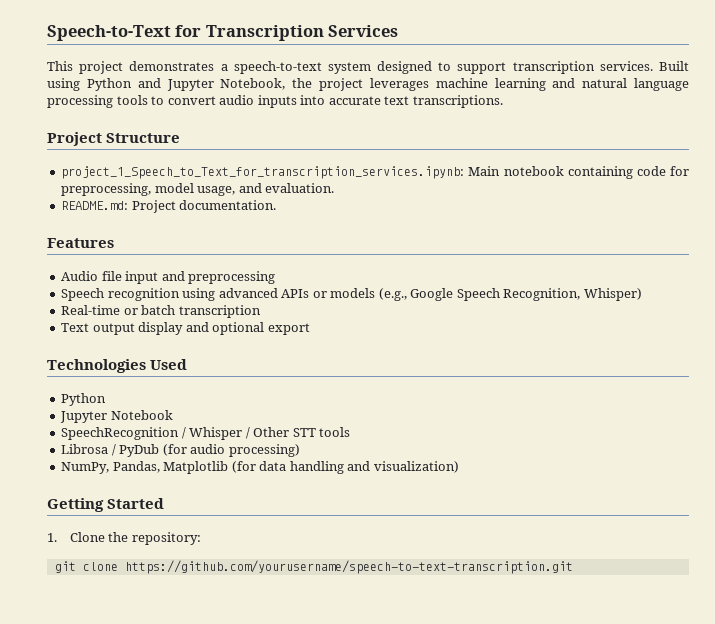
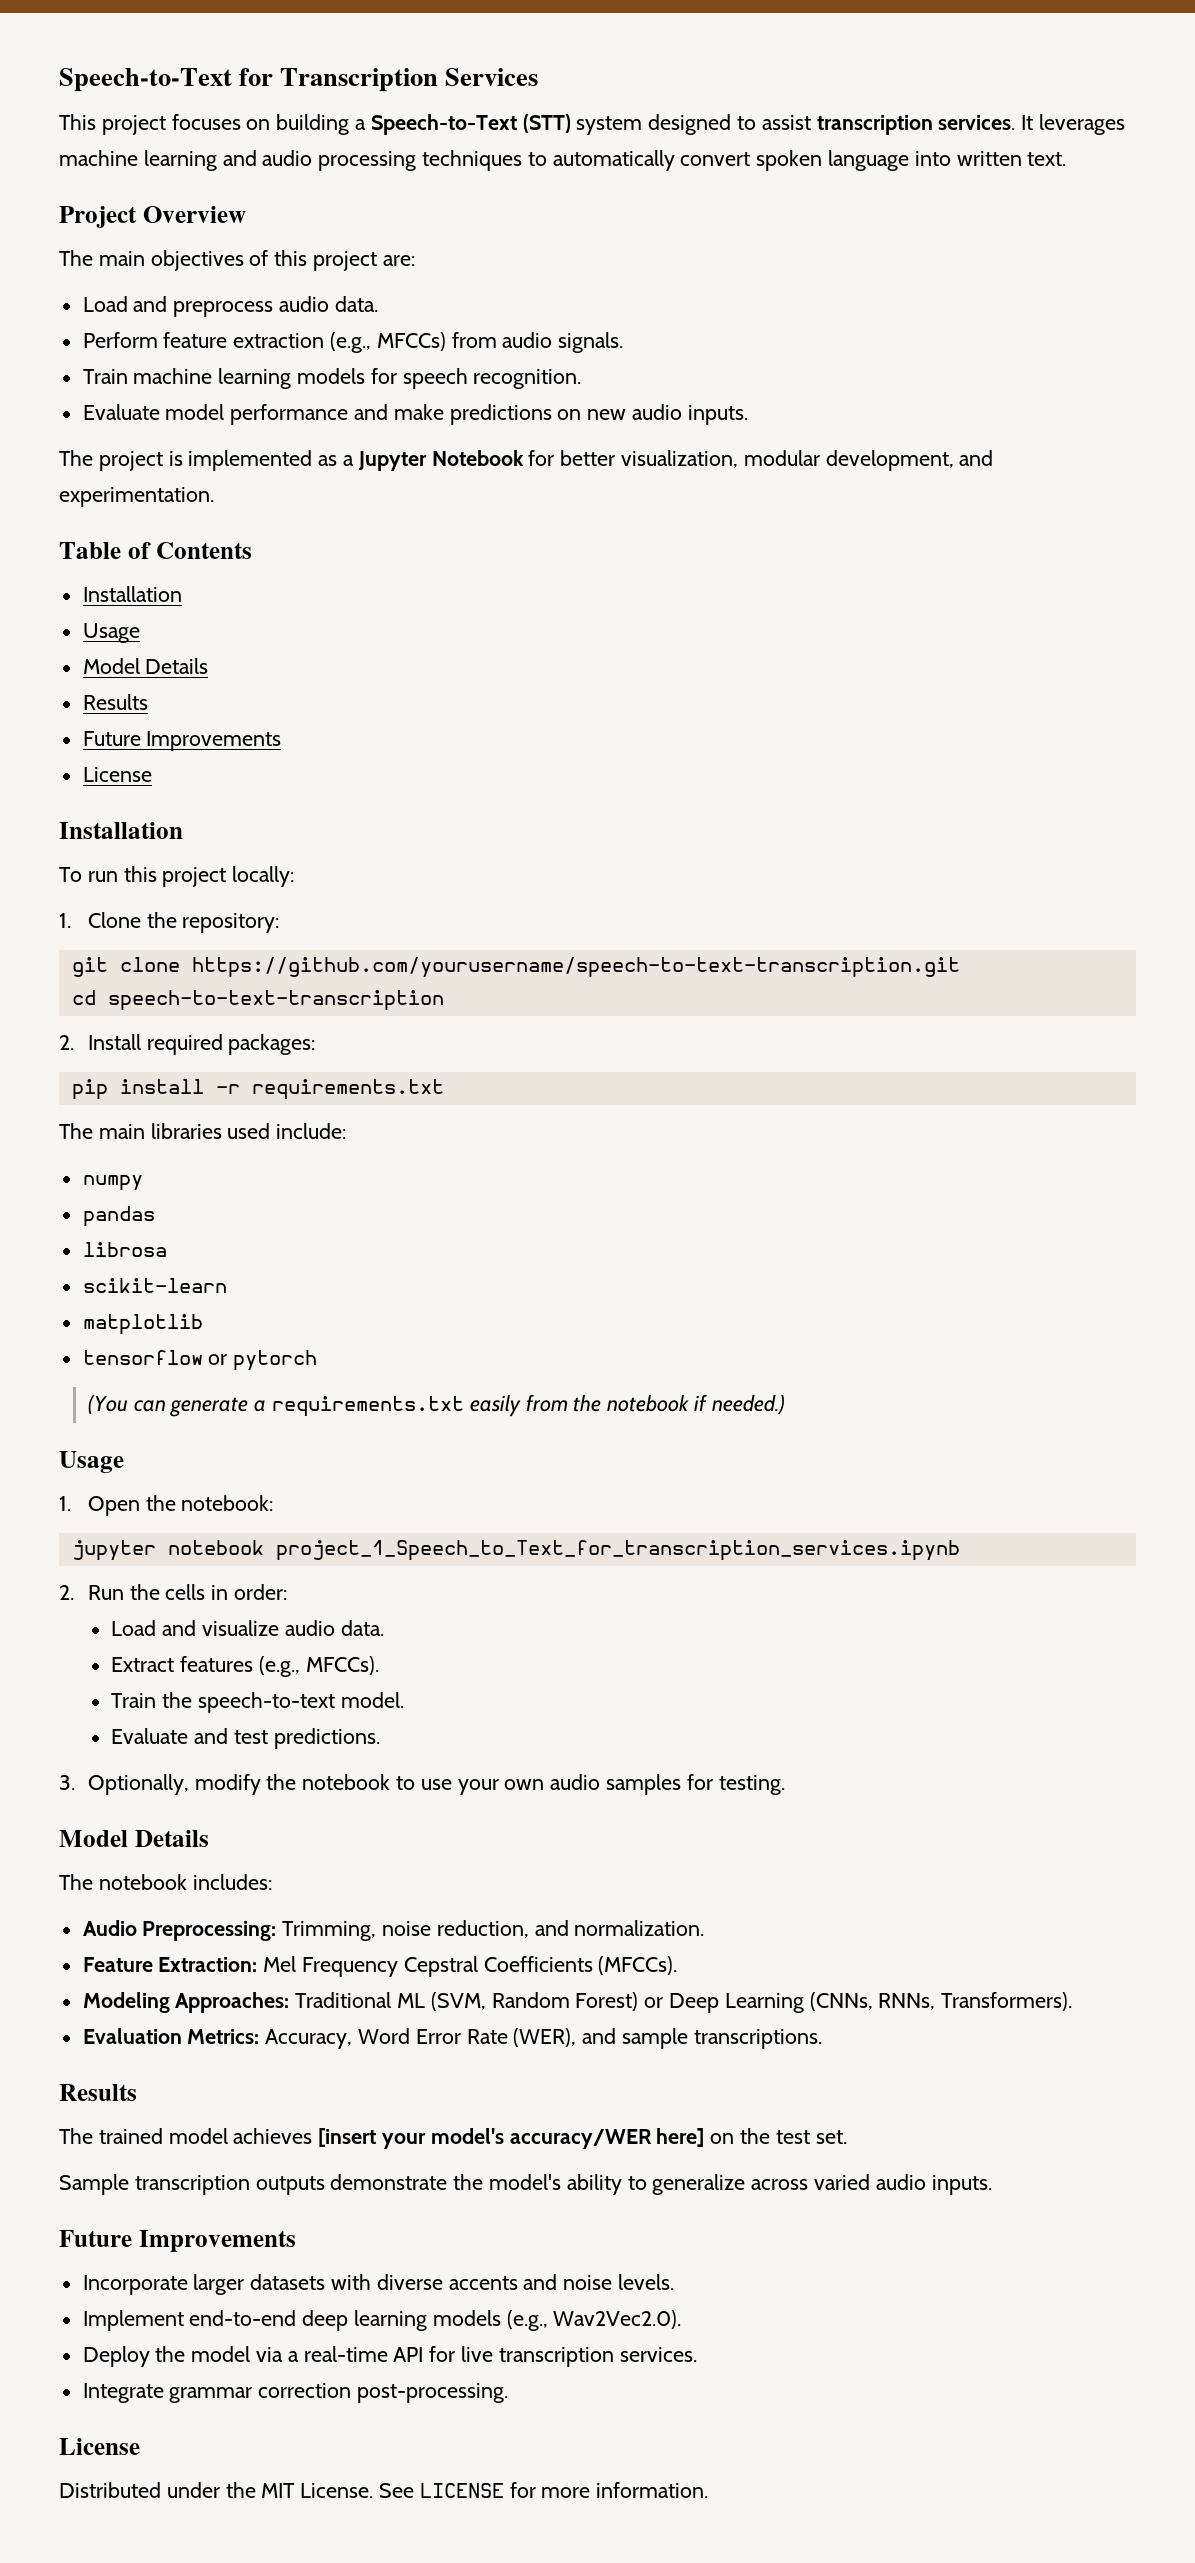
[129,61,322,74] demonstrates a speech-to-text -> [171,114,571,135] focuses on building a Speech-to-Text (STT)
[457,61,689,74] [47,78,689,91] [47,95,503,108] [47,132,181,146] [61,166,690,179] [61,183,335,196] [61,200,277,213] [47,238,114,248] [61,271,276,284] [61,288,642,301] [61,305,261,318] [61,322,310,335] [47,359,188,373] [61,393,107,406] [60,410,173,423] [61,427,351,440] [61,444,300,457] [61,461,459,474] [47,498,165,512] support transcription services. Built using Python and Jupyter Notebook, the project leverages machine learning and natural language processing tools to convert audio inputs into accurate text transcriptions. // Project Structure // project_1_Speech_to_Text_for_transcription_services.ipynb: Main notebook containing code for preprocessing, model usage, and evaluation. // README.md: Project documentation. // Features // Audio file input and preprocessing // Speech recognition using advanced APIs or models (e.g., Google Speech Recognition, Whisper) // Real-time or batch transcription // Text output display and optional export // Technologies Used // Python // Jupyter Notebook // SpeechRecognition / Whisper / Other STT tools // Librosa / PyDub (for audio processing) // NumPy, Pandas, Matplotlib (for data handling and visualization) // Getting Started -> [761,114,1126,135] [59,150,1067,171] [59,206,246,228] [59,250,415,271] [82,296,378,317] [82,332,624,353] [82,368,582,389] [82,404,748,425] [59,450,994,471] [59,487,214,507] [59,542,252,559] [82,586,182,602] [82,623,140,643] [82,658,209,674] [82,694,148,710] [82,731,282,751] [82,767,152,782] [59,822,183,839] [59,866,295,887] assist transcription services. It leverages machine learning and audio processing techniques to automatically convert spoken language into written text. // Project Overview // The main objectives of this project are: // Load and preprocess audio data. // Perform feature extraction (e.g., MFCCs) from audio signals. // Train machine learning models for speech recognition. // Evaluate model performance and make predictions on new audio inputs. // The project is implemented as a Jupyter Notebook for better visualization, modular development, and experimentation. // Table of Contents // Installation // Usage // Model Details // Results // Future Improvements // License // Installation // To run this project locally:
(573, 567) none -> [71,990,444,1011] [59,1034,316,1055] [71,1079,444,1100] [59,1123,347,1139] [82,1175,143,1191] [82,1206,155,1227] [82,1242,167,1257] [82,1278,227,1293] [82,1314,203,1335] [82,1350,318,1371] [87,1394,785,1417] [59,1451,124,1473] [59,1495,274,1516] [71,1540,960,1561] [59,1584,288,1600] [111,1620,384,1636] [111,1656,379,1677] [111,1692,404,1713] [111,1728,380,1749] [59,1774,785,1795] [59,1830,209,1847] [59,1874,272,1890] [82,1920,705,1941] [82,1956,678,1977] [82,1992,1073,2013] [82,2028,822,2049] [59,2084,137,2101] [59,2128,847,2149] [59,2174,992,2195] [59,2230,296,2252] [82,2274,675,2295] [82,2310,682,2331] [82,2346,697,2367] [82,2383,509,2403] [59,2438,140,2455] [59,2482,709,2498] // cd speech-to-text-transcription // 2. Install required packages: // pip install -r requirements.txt // The main libraries used include: // numpy // pandas // librosa // scikit-learn // matplotlib // tensorflow or pytorch // (You can generate a requirements.txt easily from the notebook if needed.) // Usage // 1. Open the notebook: // jupyter notebook project_1_Speech_to_Text_for_transcription_services.ipynb // 2. Run the cells in order: // Load and visualize audio data. // Extract features (e.g., MFCCs). // Train the speech-to-text model. // Evaluate and test predictions. // 3. Optionally, modify the notebook to use your own audio samples for testing. // Model Details // The notebook includes: // Audio Preprocessing: Trimming, noise reduction, and normalization. // Feature Extraction: Mel Frequency Cepstral Coefficients (MFCCs). // Modeling Approaches: Traditional ML (SVM, Random Forest) or Deep Learning (CNNs, RNNs, Transformers). // Evaluation Metrics: Accuracy, Word Error Rate (WER), and sample transcriptions. // Results // The trained model achieves [insert your model's accuracy/WER here] on the test set. // Sample transcription outputs demonstrate the model's ability to generalize across varied audio inputs. // Future Improvements // Incorporate larger datasets with diverse accents and noise levels. // Implement end-to-end deep learning models (e.g., Wav2Vec2.0). // Deploy the model via a real-time API for live transcription services. // Integrate grammar correction post-processing. // License // Distributed under the MIT License. See LICENSE for more information.

